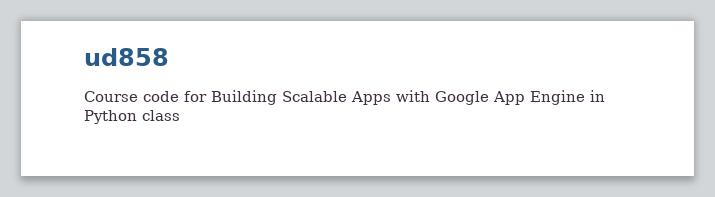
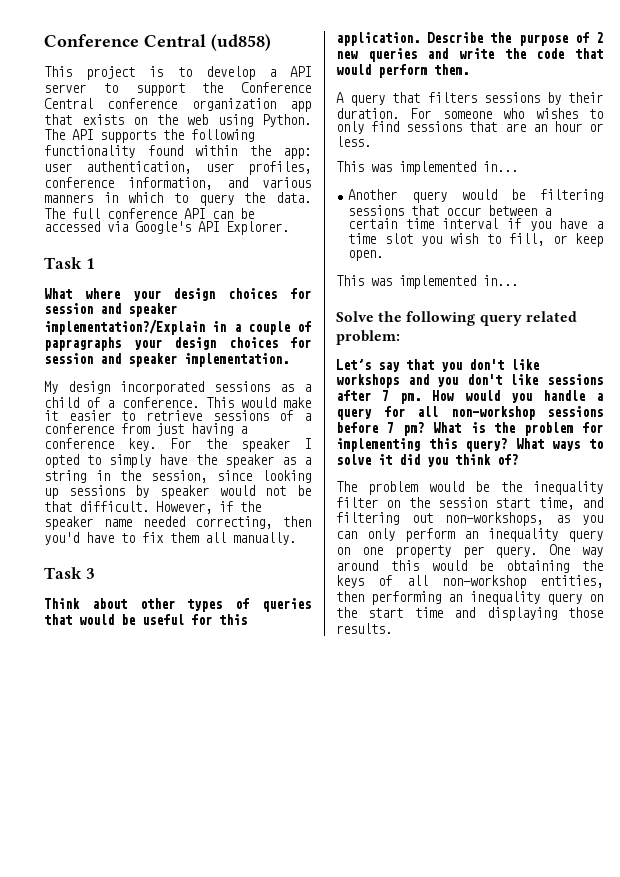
[84,48,169,66] [84,90,605,105] [84,110,180,124] ud858 // Course code for Building Scalable Apps with Google App Engine in Python class -> [44,34,271,51] [44,66,311,80] [44,82,311,96] [44,98,311,112] [44,114,311,127] [44,129,254,143] [44,145,311,159] [44,161,311,175] [44,177,311,190] [44,192,311,206] [44,208,254,219] [44,221,289,235] [44,257,95,269] [44,288,311,301] [44,303,177,317] [44,319,311,335] [44,337,311,351] [44,353,289,367] [44,381,311,395] [44,397,311,408] [44,410,311,421] [44,423,247,436] [44,438,311,452] [44,454,311,468] [44,470,311,483] [44,485,311,499] [44,501,261,514] [44,516,311,530] [44,532,296,545] [44,567,95,579] [44,598,311,612] [44,614,247,625] [336,32,603,46] [336,48,603,62] [336,64,469,78] [336,92,603,106] [336,108,603,119] [336,121,603,134] [336,136,371,147] [336,161,518,175] [348,189,603,203] [348,205,552,216] [348,218,603,231] [348,233,603,247] [348,250,384,261] [336,275,518,289] [336,311,577,326] [336,330,400,345] [336,359,539,372] [336,374,603,388] [336,390,603,404] [336,406,603,420] [336,422,603,436] [336,438,603,452] [336,454,518,467] [336,481,603,495] [336,497,603,510] [336,512,603,526] [336,528,603,542] [336,544,603,558] [336,560,603,573] [336,575,603,589] [336,591,603,605] [336,607,603,621] [336,623,392,634] Conference Central (ud858) // This project is to develop a API server to support the Conference Central conference organization app that exists on the web using Python. The API supports the following functionality found within the app: user authentication, user profiles, conference information, and various manners in which to query the data. The full conference API can be accessed via Google's API Explorer. // Task 1 // What where your design choices for session and speaker implementation?/Explain in a couple of papragraphs your design choices for session and speaker implementation. // My design incorporated sessions as a child of a conference. This would make it easier to retrieve sessions of a conference from just having a conference key. For the speaker I opted to simply have the speaker as a string in the session, since looking up sessions by speaker would not be that difficult. However, if the speaker name needed correcting, then you'd have to fix them all manually. // Task 3 // Think about other types of queries that would be useful for this application. Describe the purpose of 2 new queries and write the code that would perform them. // A query that filters sessions by their duration. For someone who wishes to only find sessions that are an hour or less. // This was implemented in... // Another query would be filtering sessions that occur between a certain time interval if you have a time slot you wish to fill, or keep open. // This was implemented in... // Solve the following query related problem: // Let’s say that you don't like workshops and you don't like sessions after 7 pm. How would you handle a query for all non-workshop sessions before 7 pm? What is the problem for implementing this query? What ways to solve it did you think of? // The problem would be the inequality filter on the session start time, and filtering out non-workshops, as you can only perform an inequality query on one property per query. One way around this would be obtaining the keys of all non-workshop entities, then performing an inequality query on the start time and displaying those results.

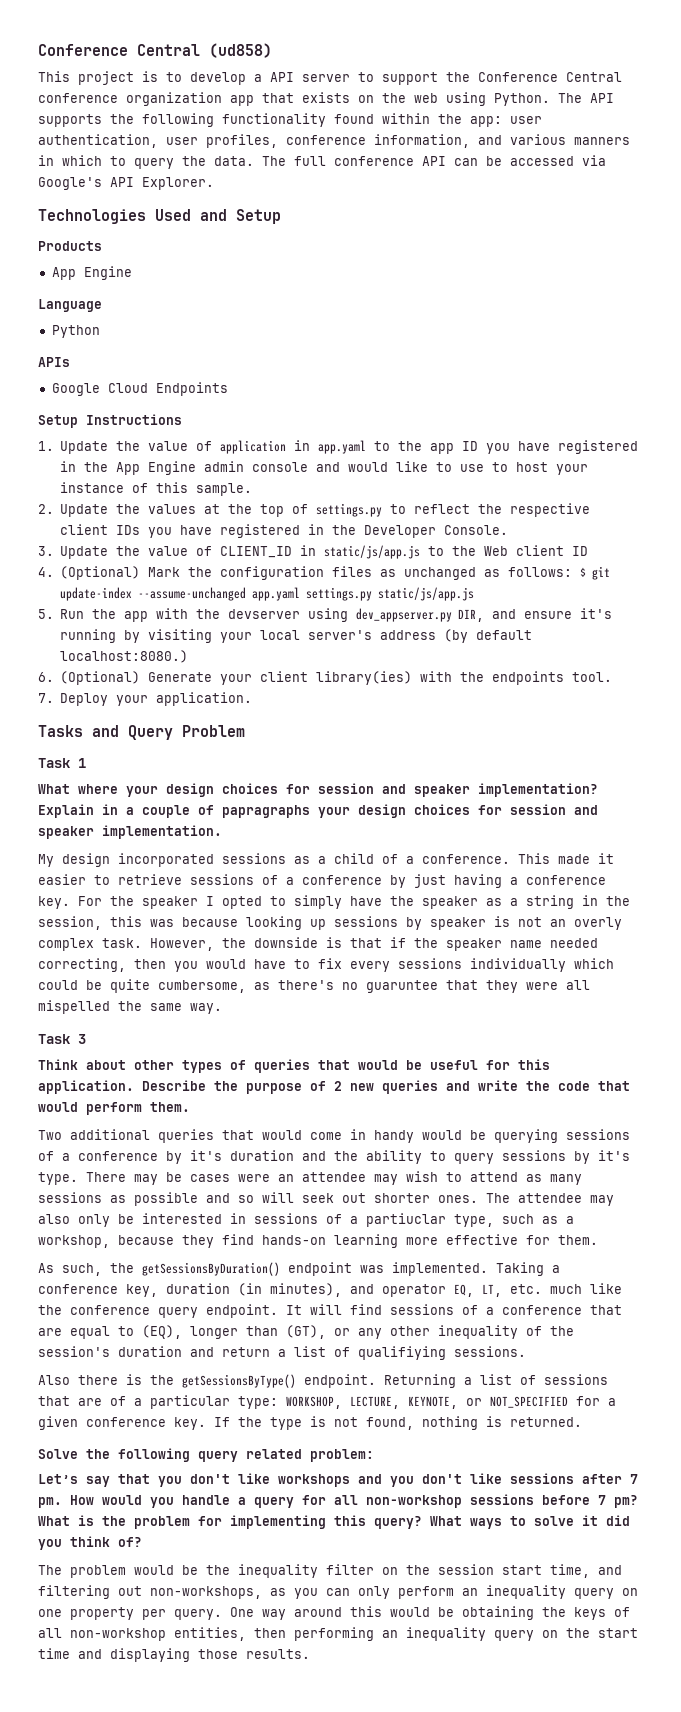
(289, 228) none -> [38,209,281,224] [38,241,102,251] [51,266,132,280] [38,299,102,312] [51,325,100,338] [38,357,70,367] [51,382,228,396] [38,414,182,428] [38,440,639,454] [60,461,589,475] [60,482,253,496] [38,503,591,517] [60,524,509,538] [38,545,589,559] [38,566,611,580] [60,587,475,601] [38,608,613,622] [60,629,533,643] [60,650,189,663] [38,671,613,685] [38,692,253,706] [38,725,245,740] // Technologies Used and Setup // Products // App Engine // Language // Python // APIs // Google Cloud Endpoints // Setup Instructions // 1. Update the value of application in app.yaml to the app ID you have registered in the App Engine admin console and would like to use to host your instance of this sample. // 2. Update the values at the top of settings.py to reflect the respective client IDs you have registered in the Developer Console. // 3. Update the value of CLIENT_ID in static/js/app.js to the Web client ID // 4. (Optional) Mark the configuration files as unchanged as follows: $ git update-index --assume-unchanged app.yaml settings.py static/js/app.js // 5. Run the app with the devserver using dev_appserver.py DIR, and ensure it's running by visiting your local server's address (by default localhost:8080.) // 6. (Optional) Generate your client library(ies) with the endpoints tool. // 7. Deploy your application. // Tasks and Query Problem
[44,319,205,335] implementation?/Explain -> [478,783,598,797] [38,804,94,818] implementation? Explain
[240,397,311,408] would make -> [558,854,590,864] made
[121,423,150,434] from -> [390,875,406,888] by
[217,470,252,481] since -> [110,916,238,927] this was because
[219,485,311,496] [44,501,212,514] would not be that difficult. However, -> [494,916,622,930] [38,937,382,951] is not an overly complex task. However, the downside is that
[44,532,79,545] you'd -> [174,959,246,972] you would
[170,532,296,545] them all manually. -> [350,958,614,972] [38,979,590,993] [38,1000,222,1014] every sessions individually which could be quite cumbersome, as there's no guaruntee that they were all mispelled the same way.
[336,92,603,106] [336,108,603,119] [336,121,603,134] [336,136,371,147] [336,161,518,175] [348,189,603,203] [348,205,552,216] [348,218,603,231] [348,233,603,247] [348,250,384,261] [336,275,518,289] A query that filters sessions by their duration. For someone who wishes to only find sessions that are an hour or less. // This was implemented in... // Another query would be filtering sessions that occur between a certain time interval if you have a time slot you wish to fill, or keep open. // This was implemented in... -> [38,1129,630,1143] [38,1150,630,1164] [38,1171,582,1185] [38,1192,614,1206] [38,1213,574,1227] [38,1234,598,1248] [38,1262,560,1276] [38,1283,622,1297] [38,1304,622,1318] [38,1325,574,1339] [38,1346,526,1360] [38,1374,608,1388] [38,1395,616,1409] [38,1416,582,1430] Two additional queries that would come in handy would be querying sessions of a conference by it's duration and the ability to query sessions by it's type. There may be cases were an attendee may wish to attend as many sessions as possible and so will seek out shorter ones. The attendee may also only be interested in sessions of a partiuclar type, such as a workshop, because they find hands-on learning more effective for them. // As such, the getSessionsByDuration() endpoint was implemented. Taking a conference key, duration (in minutes), and operator EQ, LT, etc. much like the conference query endpoint. It will find sessions of a conference that are equal to (EQ), longer than (GT), or any other inequality of the session's duration and return a list of qualifiying sessions. // Also there is the getSessionsByType() endpoint. Returning a list of sessions that are of a particular type: WORKSHOP, LECTURE, KEYNOTE, or NOT_SPECIFIED for a given conference key. If the type is not found, nothing is returned.

